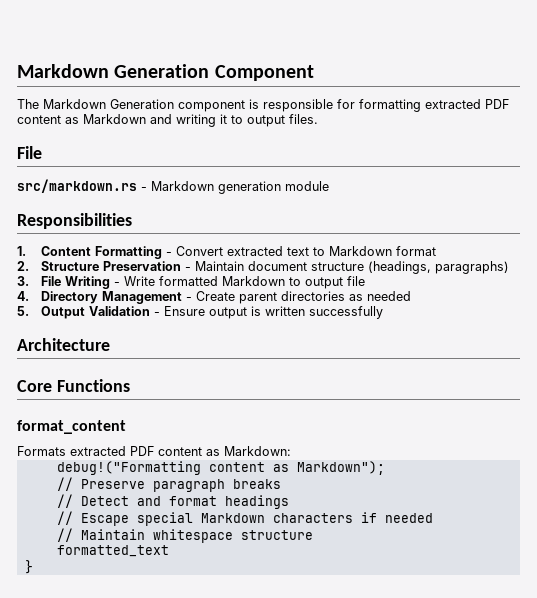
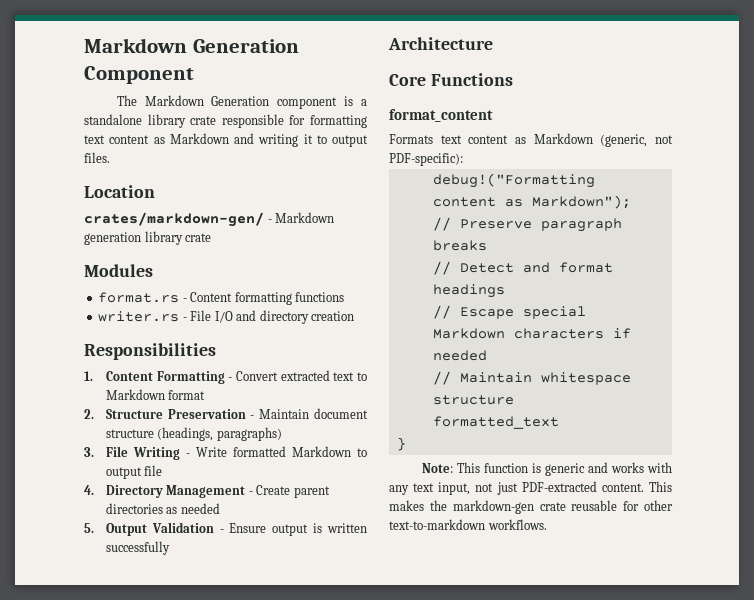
(259, 104) none -> [361,99,367,106] [84,114,217,128] a standalone library crate
[425,99,509,109] extracted PDF -> [84,135,105,144] text
[17,146,42,159] [17,179,137,193] File // src/markdown.rs -> [84,185,155,198] [84,212,264,227] Location // crates/markdown-gen/
[285,181,329,191] module -> [144,231,212,245] [84,264,153,277] [98,292,345,305] [98,310,355,324] library crate // Modules // format.rs - Content formatting functions // writer.rs - File I/O and directory creation
[70,446,291,456] extracted PDF content as Markdown: -> [440,133,673,147] [389,153,463,166] text content as Markdown (generic, not PDF-specific):
(33, 567) none -> [421,462,672,476] [389,481,672,495] [389,500,673,514] [389,519,547,530] // Note: This function is generic and works with any text input, not just PDF-extracted content. This makes the markdown-gen crate reusable for other text-to-markdown workflows.

